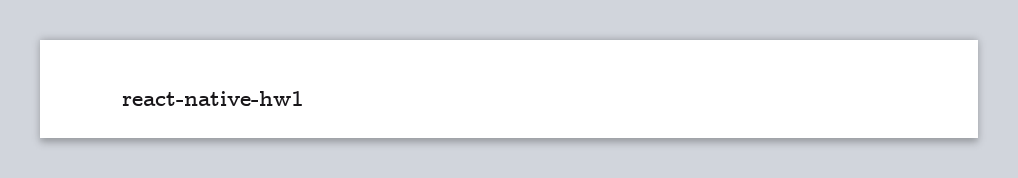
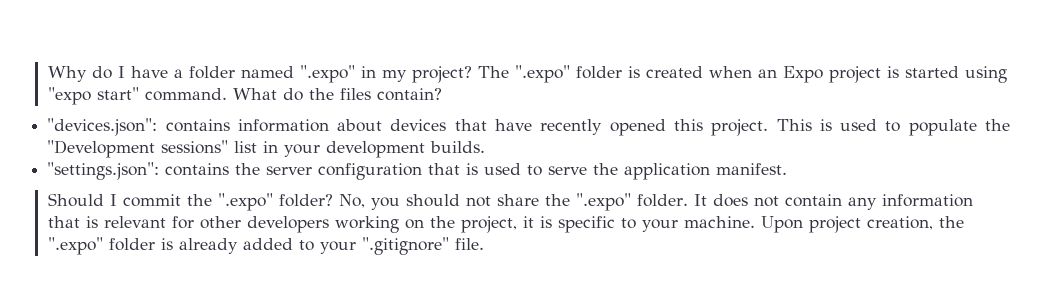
[122,91,304,106] react-native-hw1 -> [47,65,1007,83] [47,87,442,105] [47,118,1010,136] [47,140,486,158] [47,162,788,180] [47,193,973,211] [47,216,964,233] [47,237,484,255] Why do I have a folder named ".expo" in my project? The ".expo" folder is created when an Expo project is started using "expo start" command. What do the files contain? // "devices.json": contains information about devices that have recently opened this project. This is used to populate the "Development sessions" list in your development builds. // "settings.json": contains the server configuration that is used to serve the application manifest. // Should I commit the ".expo" folder? No, you should not share the ".expo" folder. It does not contain any information that is relevant for other developers working on the project, it is specific to your machine. Upon project creation, the ".expo" folder is already added to your ".gitignore" file.

